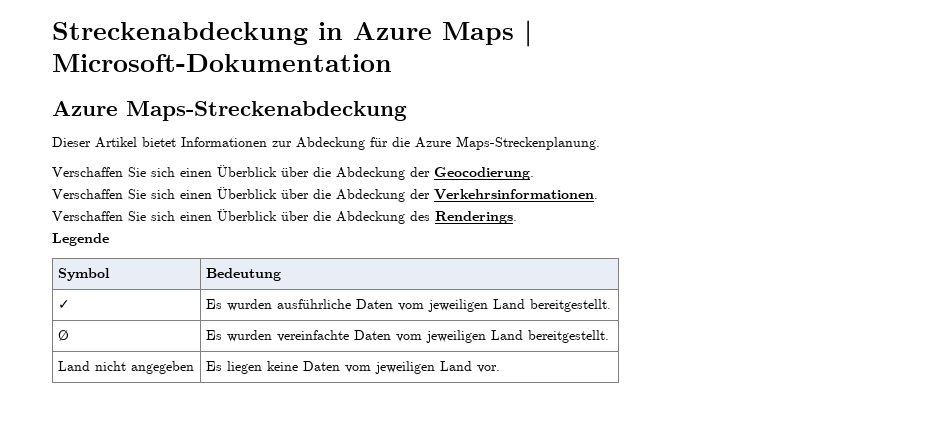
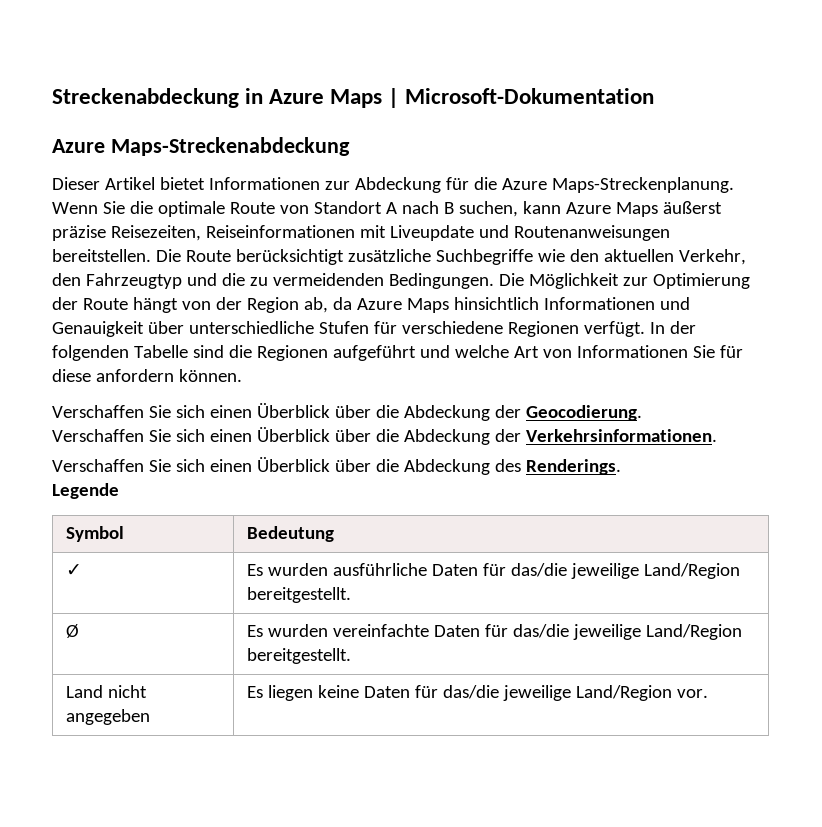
(600, 143) none -> [52,201,722,217] [52,225,670,241] [52,249,746,265] [52,273,750,289] [52,297,690,313] [52,321,696,337] [52,345,743,361] [52,369,242,382] Wenn Sie die optimale Route von Standort A nach B suchen, kann Azure Maps äußerst präzise Reisezeiten, Reiseinformationen mit Liveupdate und Routenanweisungen bereitstellen. Die Route berücksichtigt zusätzliche Suchbegriffe wie den aktuellen Verkehr, den Fahrzeugtyp und die zu vermeidenden Bedingungen. Die Möglichkeit zur Optimierung der Route hängt von der Region ab, da Azure Maps hinsichtlich Informationen und Genauigkeit über unterschiedliche Stufen für verschiedene Regionen verfügt. In der folgenden Tabelle sind die Regionen aufgeführt und welche Art von Informationen Sie für diese anfordern können.
[398,299,526,312] vom jeweiligen Land -> [483,563,741,579] für das/die jeweilige Land/Region
[396,330,524,343] vom jeweiligen Land -> [485,624,743,640] für das/die jeweilige Land/Region
[345,361,473,374] vom jeweiligen Land -> [415,685,673,701] für das/die jeweilige Land/Region

